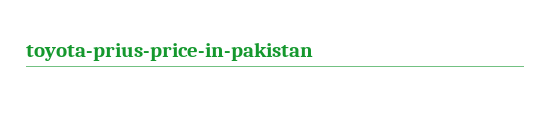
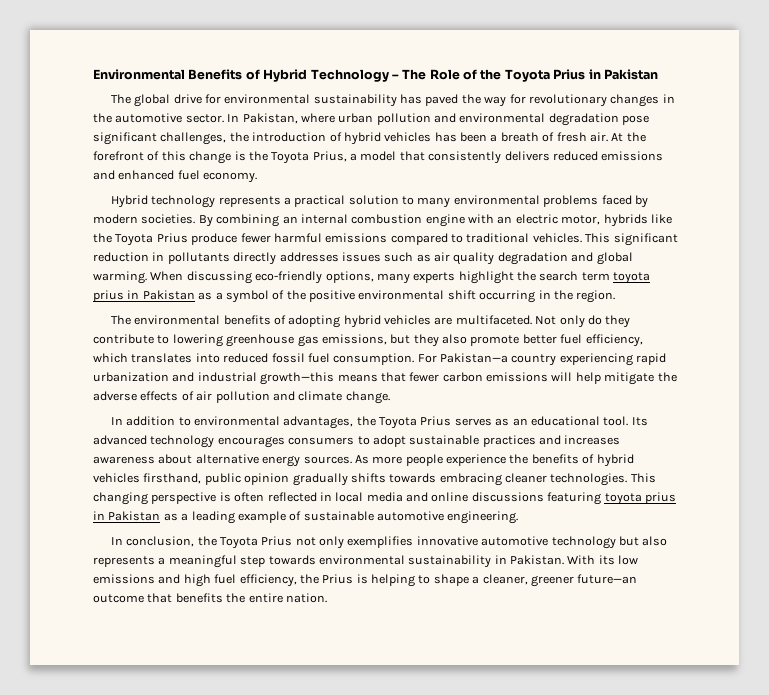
[26,42,313,61] toyota-prius-price-in-pakistan -> [93,69,658,82] [110,94,675,107] [93,113,650,126] [93,132,646,145] [93,151,664,164] [93,170,258,183] [110,195,648,208] [93,214,672,227] [93,233,678,246] [93,252,633,265] [93,271,651,284] [93,290,616,303] [110,315,631,328] [93,334,643,347] [93,353,667,366] [93,372,677,385] [93,391,390,404] [110,416,648,429] [93,435,621,448] [93,454,634,467] [93,473,656,486] [93,492,676,505] [93,511,519,524] [110,536,668,549] [93,555,639,568] [93,574,638,587] [93,593,327,603] Environmental Benefits of Hybrid Technology – The Role of the Toyota Prius in Pakistan // The global drive for environmental sustainability has paved the way for revolutionary changes in the automotive sector. In Pakistan, where urban pollution and environmental degradation pose significant challenges, the introduction of hybrid vehicles has been a breath of fresh air. At the forefront of this change is the Toyota Prius, a model that consistently delivers reduced emissions and enhanced fuel economy. // Hybrid technology represents a practical solution to many environmental problems faced by modern societies. By combining an internal combustion engine with an electric motor, hybrids like the Toyota Prius produce fewer harmful emissions compared to traditional vehicles. This significant reduction in pollutants directly addresses issues such as air quality degradation and global warming. When discussing eco-friendly options, many experts highlight the search term toyota prius in Pakistan as a symbol of the positive environmental shift occurring in the region. // The environmental benefits of adopting hybrid vehicles are multifaceted. Not only do they contribute to lowering greenhouse gas emissions, but they also promote better fuel efficiency, which translates into reduced fossil fuel consumption. For Pakistan—a country experiencing rapid urbanization and industrial growth—this means that fewer carbon emissions will help mitigate the adverse effects of air pollution and climate change. // In addition to environmental advantages, the Toyota Prius serves as an educational tool. Its advanced technology encourages consumers to adopt sustainable practices and increases awareness about alternative energy sources. As more people experience the benefits of hybrid vehicles firsthand, public opinion gradually shifts towards embracing cleaner technologies. This changing perspective is often reflected in local media and online discussions featuring toyota prius in Pakistan as a leading example of sustainable automotive engineering. // In conclusion, the Toyota Prius not only exemplifies innovative automotive technology but also represents a meaningful step towards environmental sustainability in Pakistan. With its low emissions and high fuel efficiency, the Prius is helping to shape a cleaner, greener future—an outcome that benefits the entire nation.

